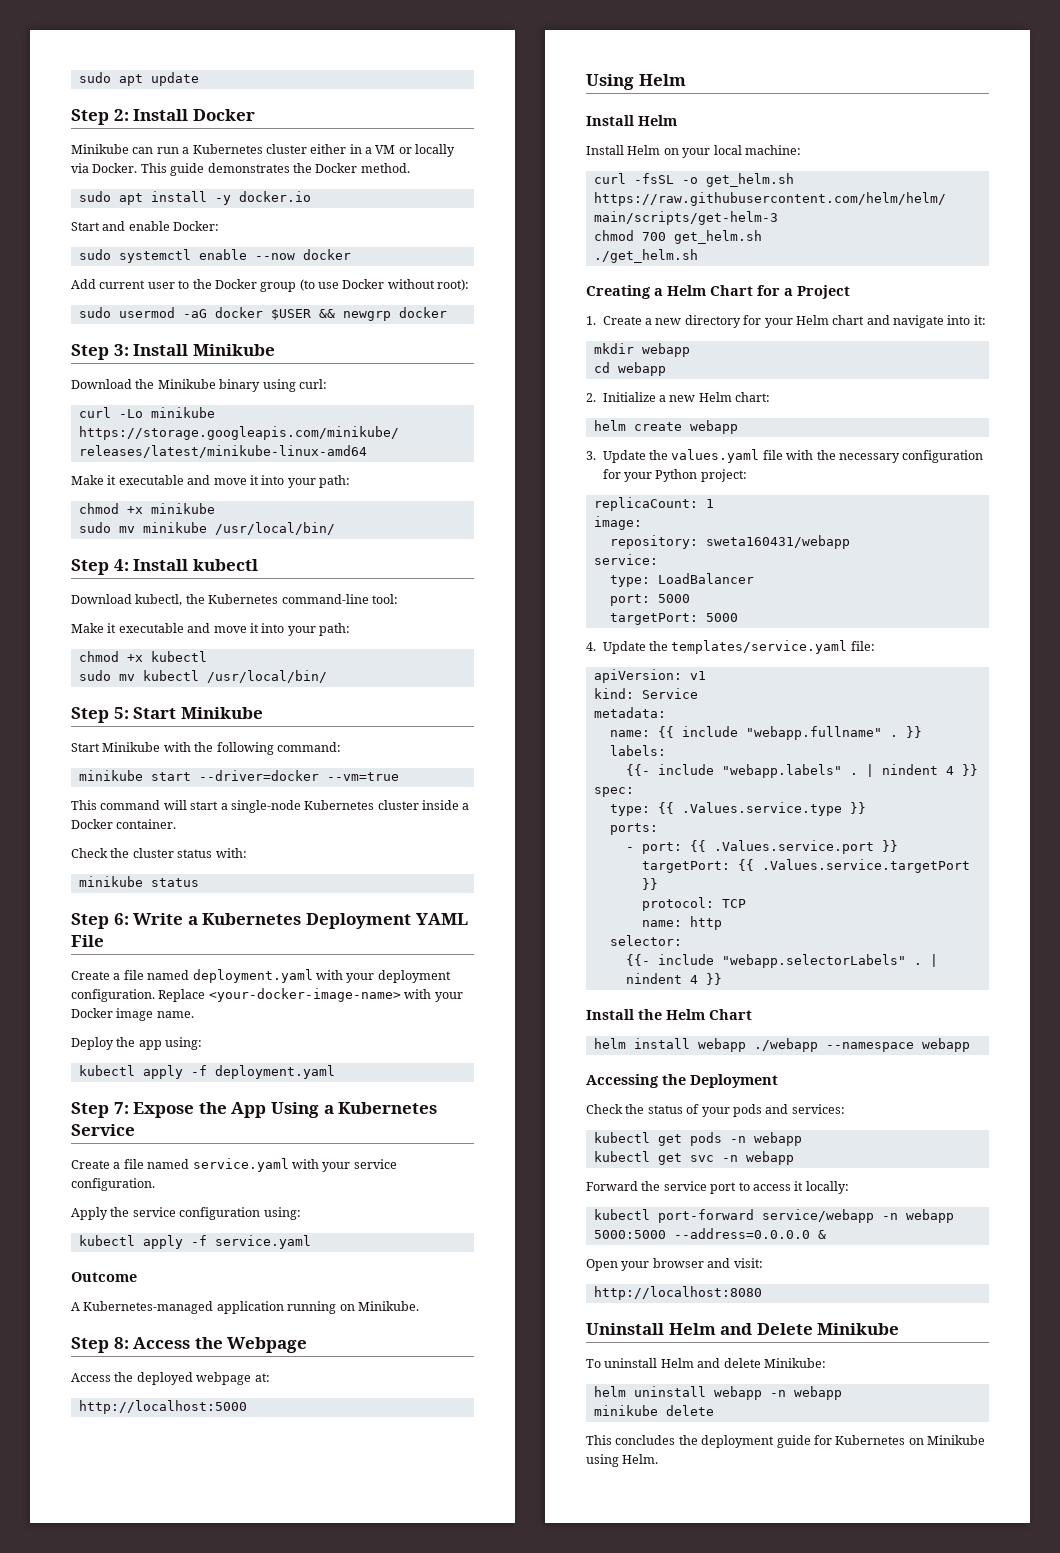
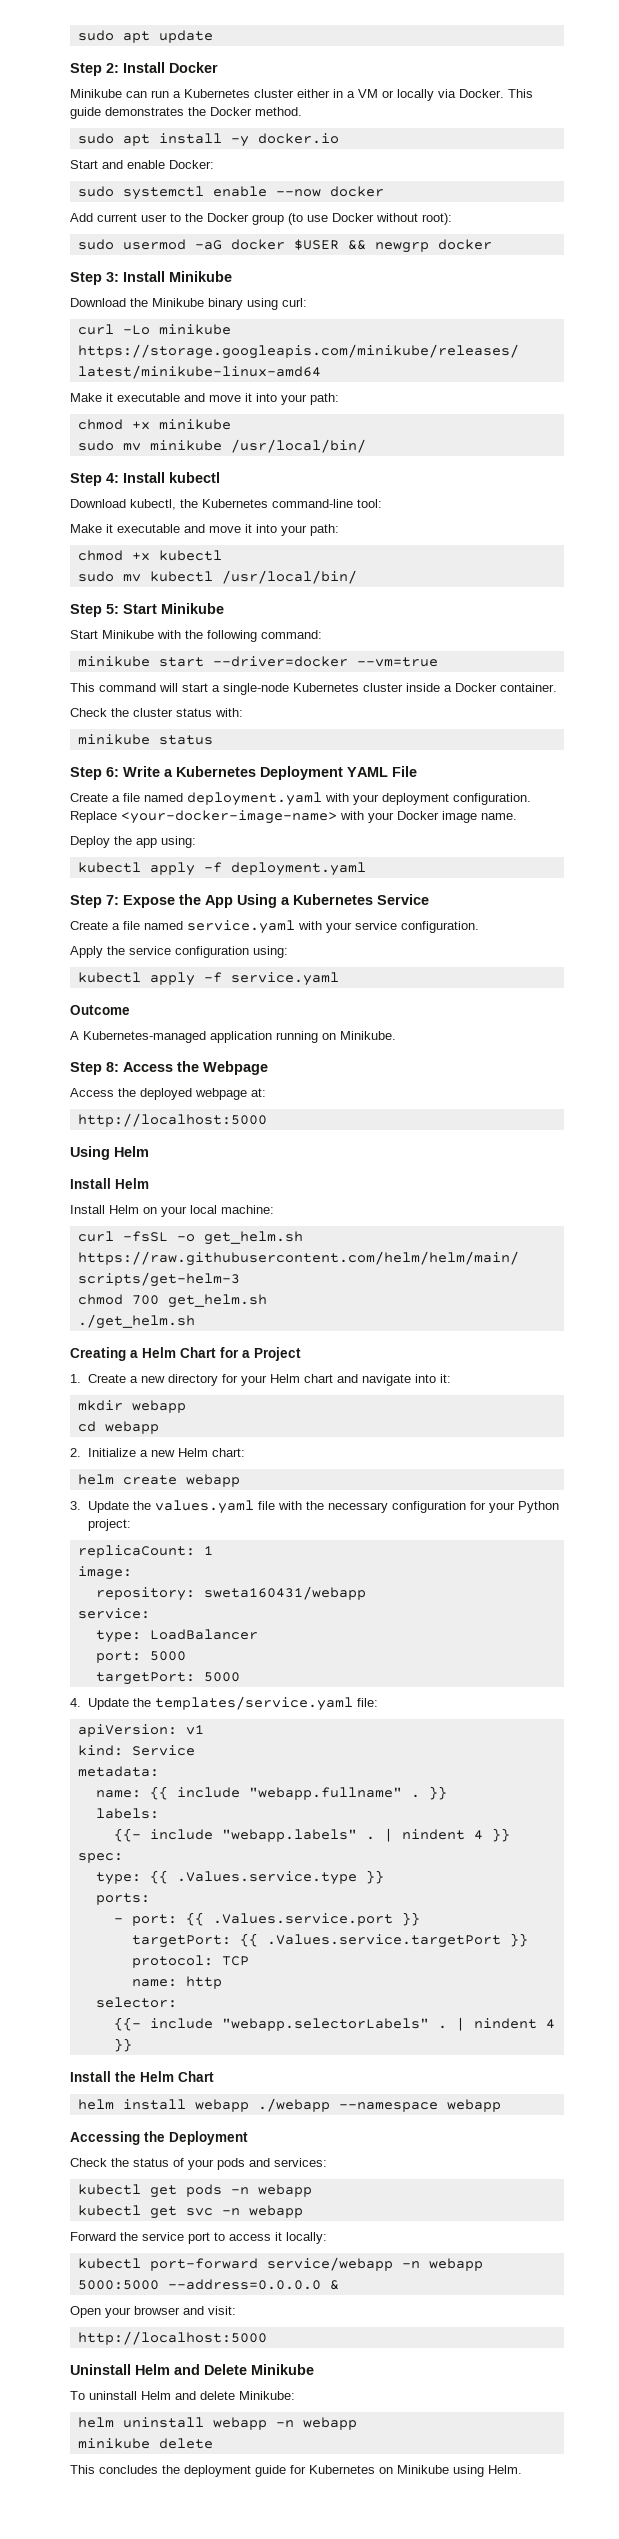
[593,1286,762,1300] http://localhost:8080 -> [77,2331,267,2345] http://localhost:5000

